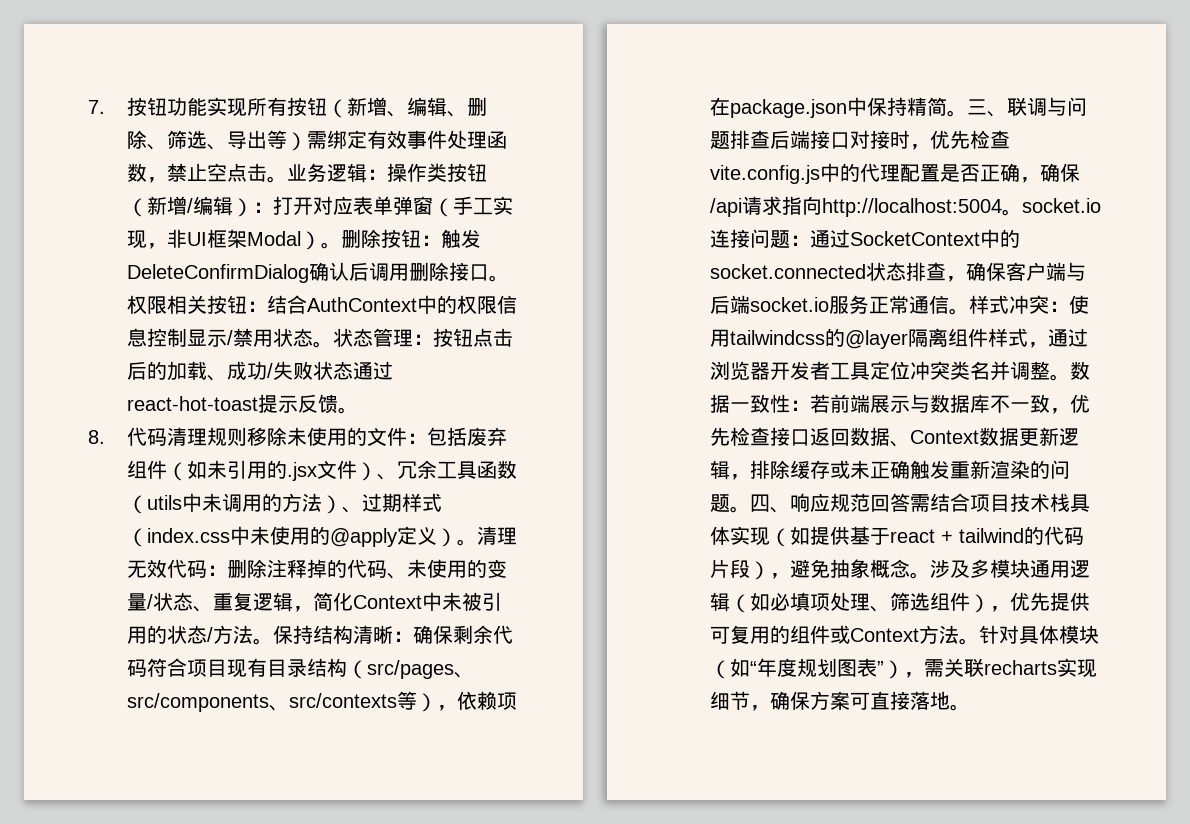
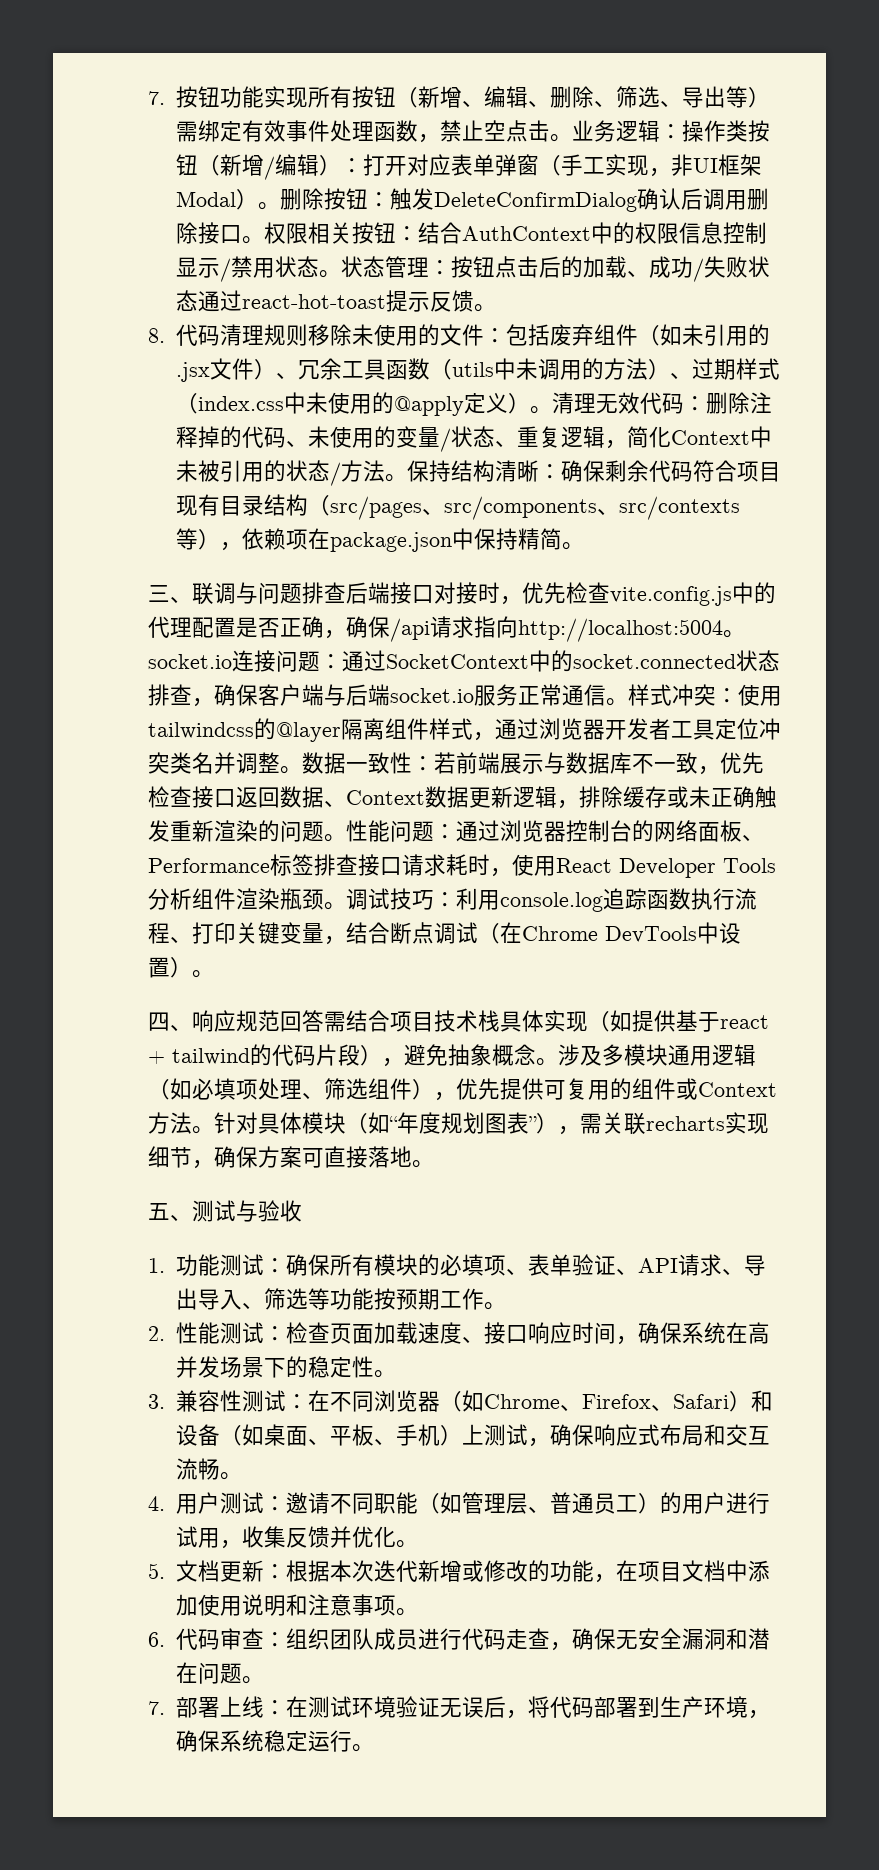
(968, 113) none -> (584, 546) //
(751, 509) none -> [346,820,764,842] [148,854,776,878] [148,888,757,912] [148,922,741,945] [148,957,214,978] 性能问题：通过浏览器控制台的网络面板、Performance标签排查接口请求耗时，使用React Developer Tools分析组件渲染瓶颈。调试技巧：利用console.log追踪函数执行流程、打印关键变量，结合断点调试（在Chrome DevTools中设置）。 //
(971, 707) none -> [148,1200,302,1222] [148,1254,766,1276] [175,1288,506,1310] [148,1322,770,1345] [175,1356,396,1378] [148,1390,773,1412] [175,1424,770,1447] [175,1458,242,1480] [148,1492,770,1514] [175,1526,418,1549] [148,1560,770,1583] [175,1594,418,1616] [148,1628,770,1651] [175,1662,264,1684] [148,1696,770,1719] [175,1730,374,1752] // 五、测试与验收 // 1.功能测试：确保所有模块的必填项、表单验证、API请求、导出导入、筛选等功能按预期工作。 // 2.性能测试：检查页面加载速度、接口响应时间，确保系统在高并发场景下的稳定性。 // 3.兼容性测试：在不同浏览器（如Chrome、Firefox、Safari）和设备（如桌面、平板、手机）上测试，确保响应式布局和交互流畅。 // 4.用户测试：邀请不同职能（如管理层、普通员工）的用户进行试用，收集反馈并优化。 // 5.文档更新：根据本次迭代新增或修改的功能，在项目文档中添加使用说明和注意事项。 // 6.代码审查：组织团队成员进行代码走查，确保无安全漏洞和潜在问题。 // 7.部署上线：在测试环境验证无误后，将代码部署到生产环境，确保系统稳定运行。

